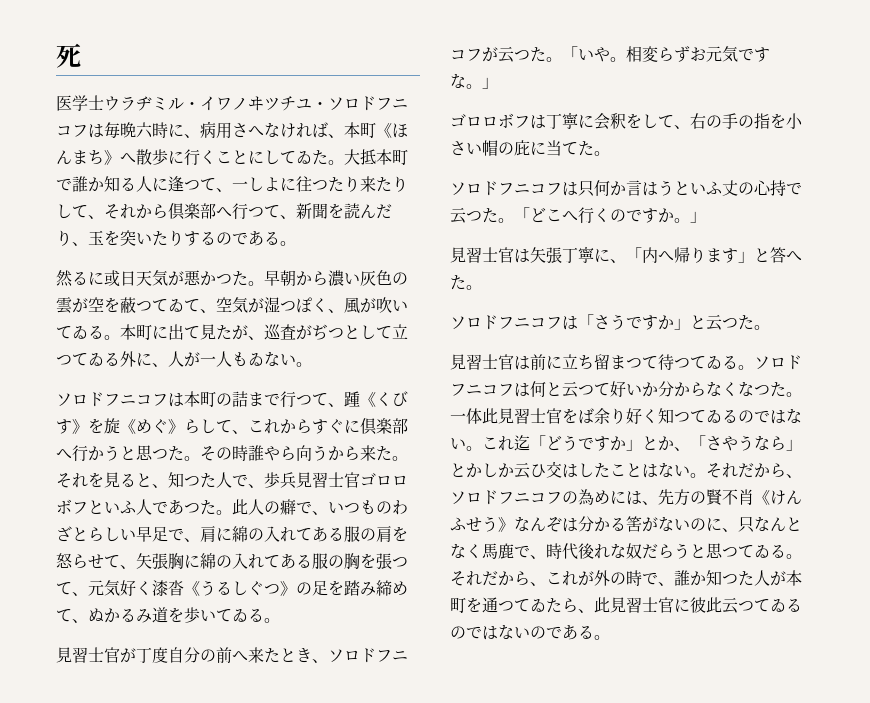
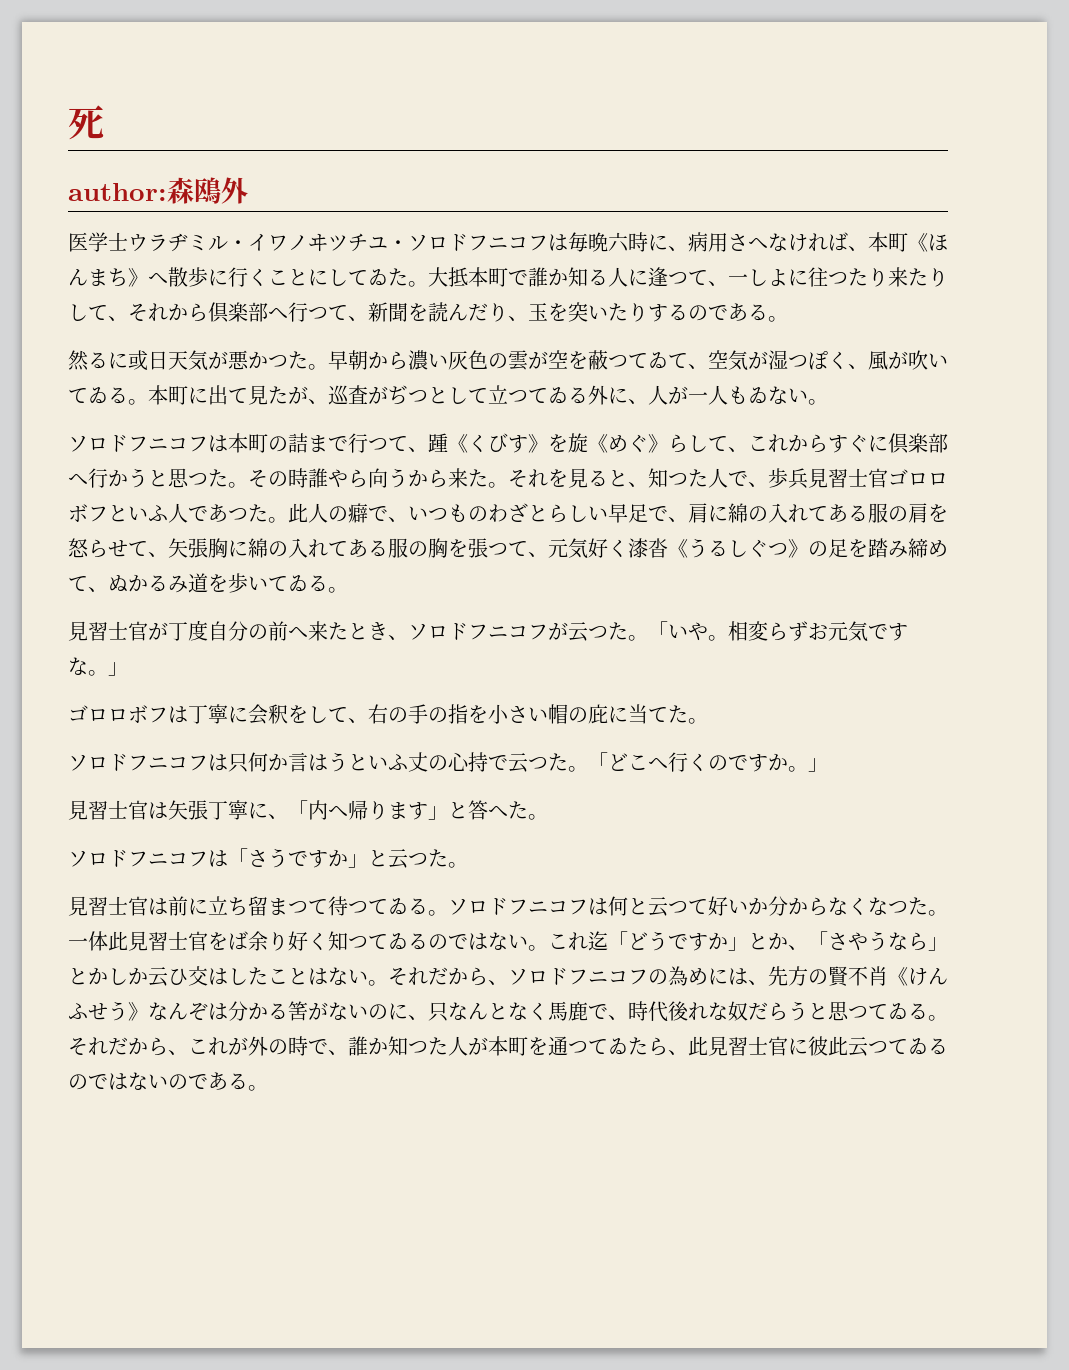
(81, 55) none -> [68,177,248,204] // author:森鴎外

